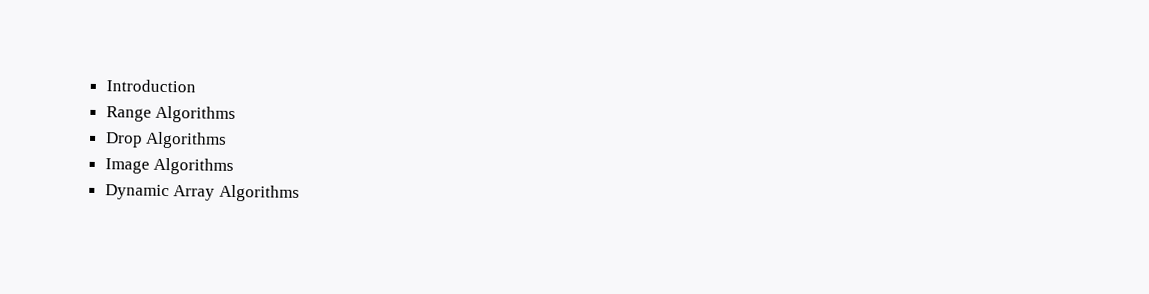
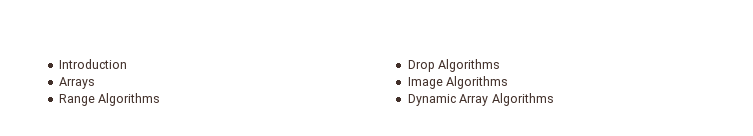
(196, 86) none -> [58,77,95,89] // Arrays

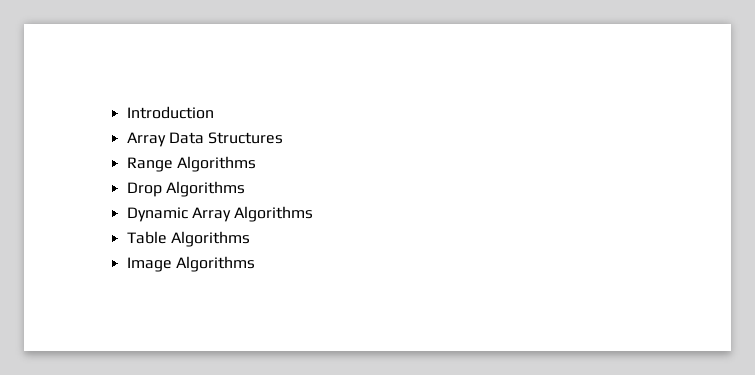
[58,77,95,89] Arrays -> [126,132,284,147] Array Data Structures
[407,76,509,89] // Image Algorithms -> (245, 189) none
(554, 99) none -> [126,231,250,247] [126,256,255,272] // Table Algorithms // Image Algorithms

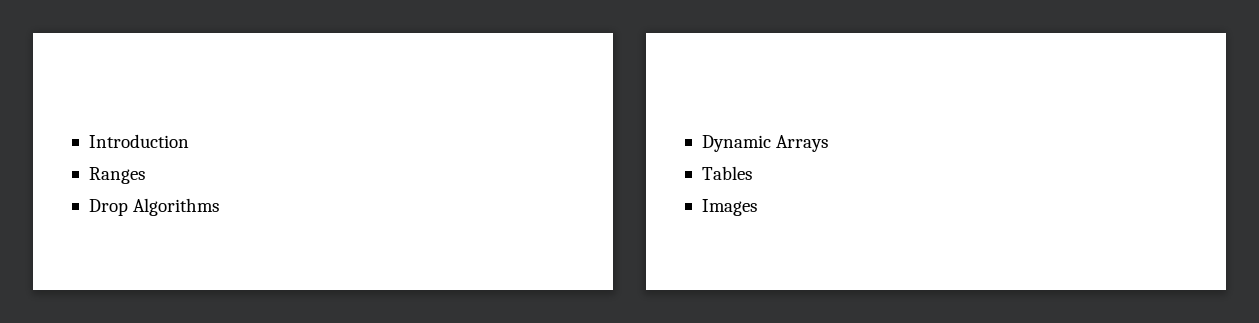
[126,132,284,147] [126,156,256,172] [126,181,245,197] [126,206,314,222] [126,231,250,247] [126,256,255,272] Array Data Structures // Range Algorithms // Drop Algorithms // Dynamic Array Algorithms // Table Algorithms // Image Algorithms -> [88,167,145,184] [88,198,220,216] [701,135,829,152] [701,166,752,180] [701,199,757,216] Ranges // Drop Algorithms // Dynamic Arrays // Tables // Images

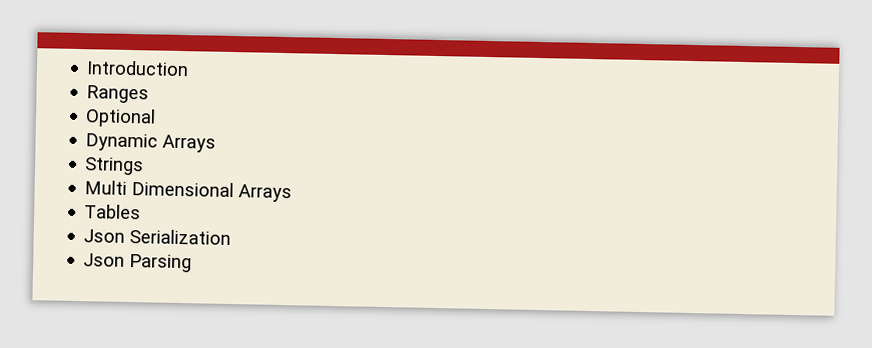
[88,198,220,216] Drop Algorithms -> [85,108,157,128] Optional
[701,166,752,180] [701,199,757,216] Tables // Images -> [84,157,145,176] [84,180,293,203] [84,204,142,220] [83,229,232,246] [83,253,193,273] Strings // Multi Dimensional Arrays // Tables // Json Serialization // Json Parsing

